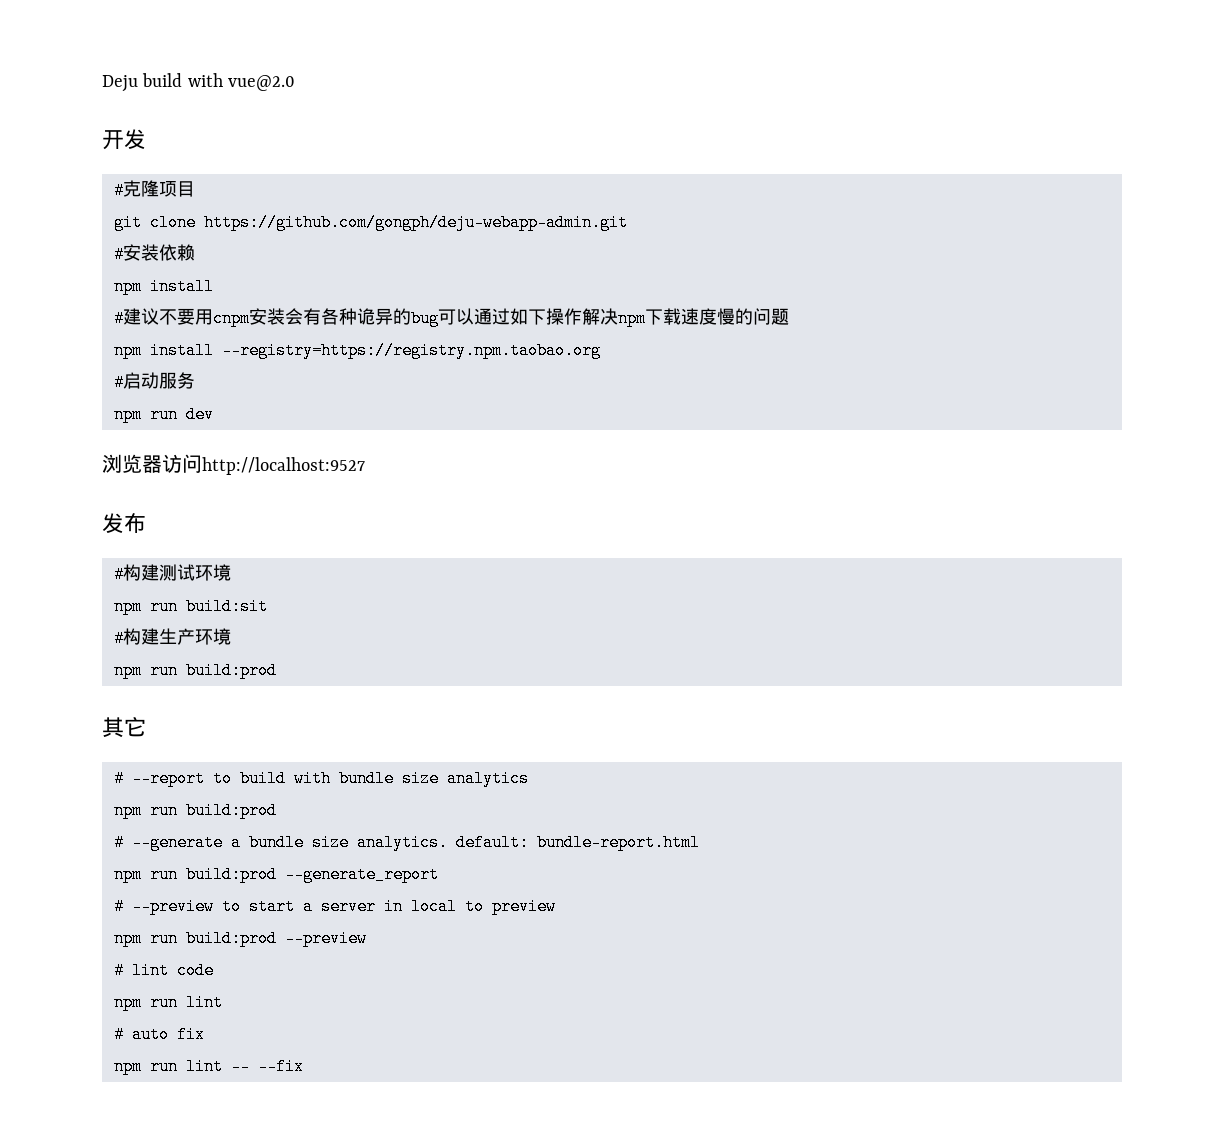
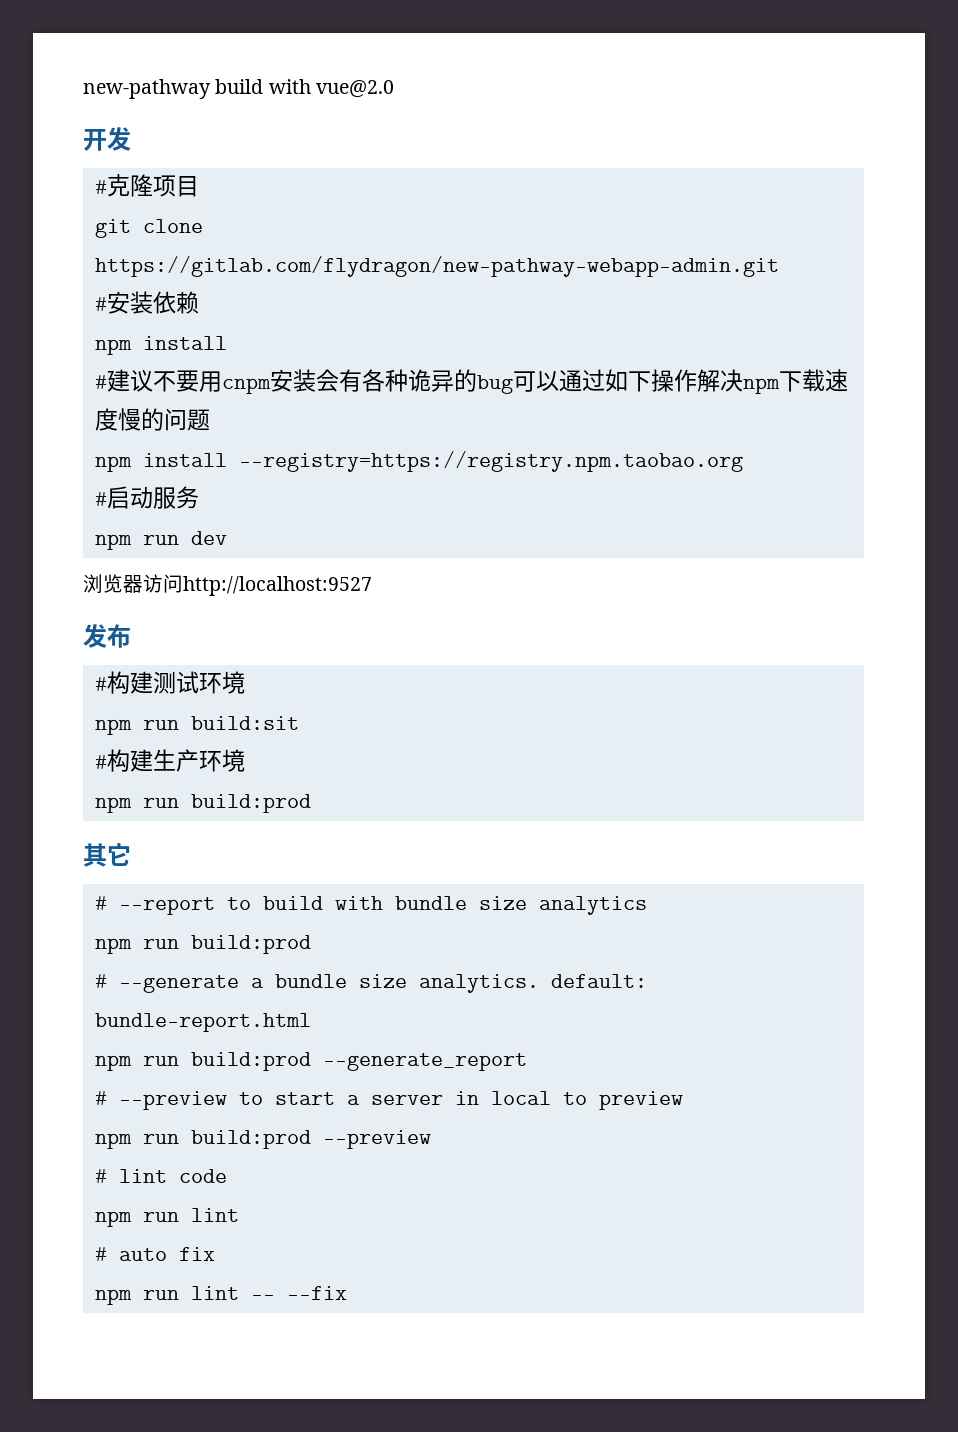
[102,75,138,92] Deju -> [83,79,211,99] new-pathway
[203,214,628,231] https://github.com/gongph/deju-webapp-admin.git -> [94,256,779,277] https://gitlab.com/flydragon/new-pathway-webapp-admin.git

